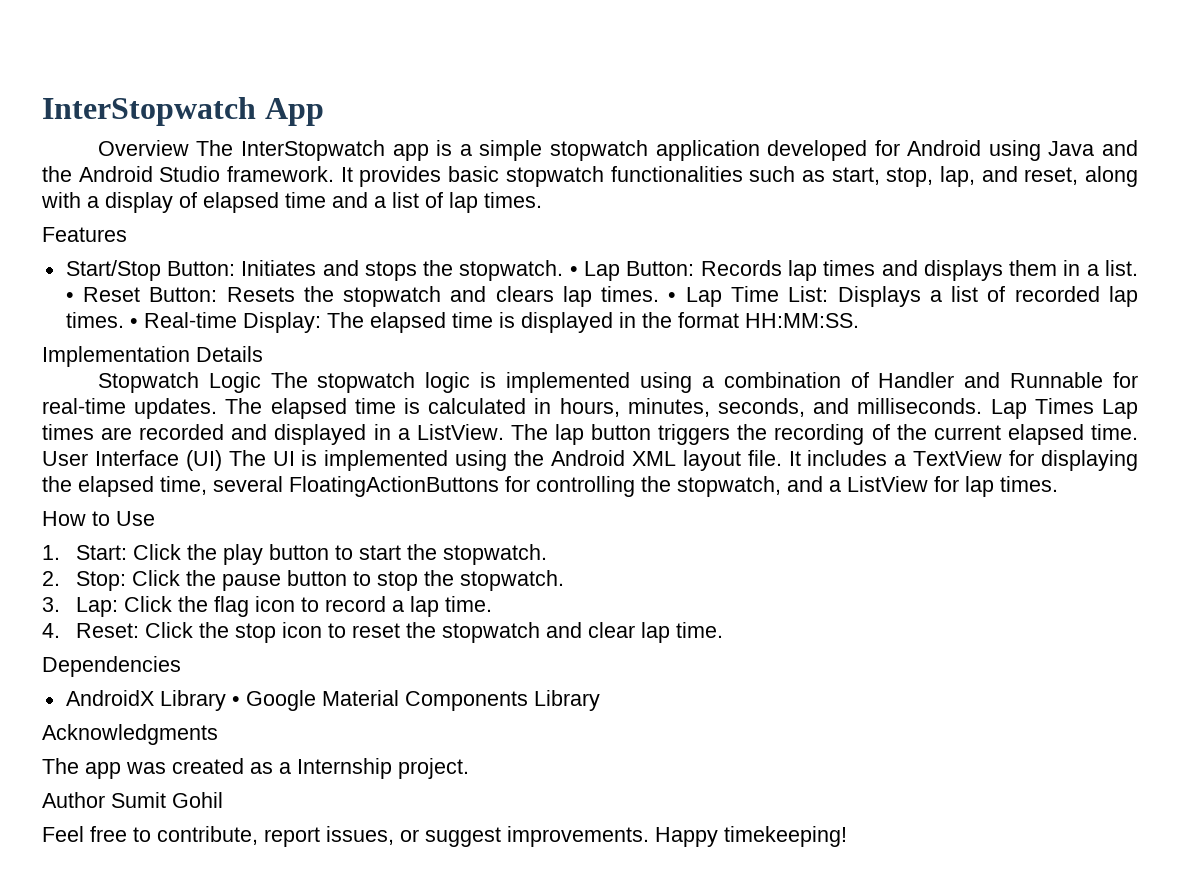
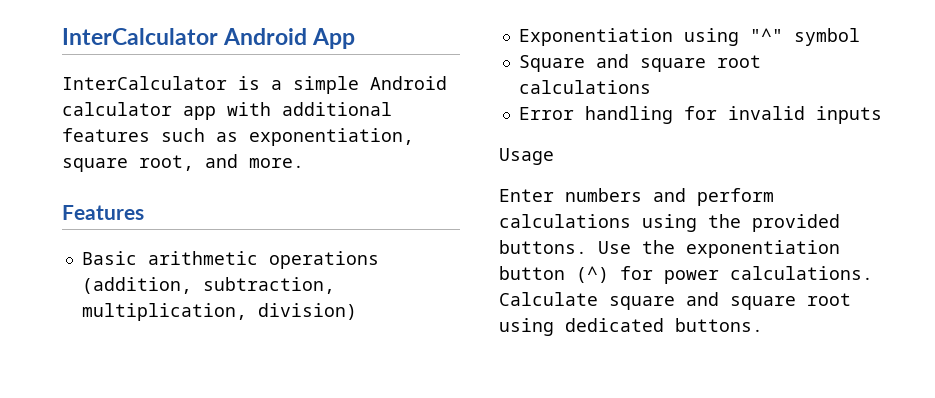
[42,97,256,126] InterStopwatch -> [62,28,308,45] InterCalculator Android
[97,140,1138,161] [42,166,1138,187] [41,192,542,213] [42,227,127,242] [65,260,1138,281] [65,286,1138,307] [65,312,859,333] [42,346,263,367] [97,372,1138,393] [42,398,1139,419] [42,424,1138,445] [42,450,1139,471] [42,476,1058,497] [42,511,155,526] [42,544,547,565] [42,570,564,591] [42,596,492,617] [42,622,723,643] [42,656,181,677] [65,690,600,711] [42,724,218,745] [42,758,469,779] [42,792,223,808] [42,826,847,847] Overview The InterStopwatch app is a simple stopwatch application developed for Android using Java and the Android Studio framework. It provides basic stopwatch functionalities such as start, stop, lap, and reset, along with a display of elapsed time and a list of lap times. // Features // Start/Stop Button: Initiates and stops the stopwatch. • Lap Button: Records lap times and displays them in a list. • Reset Button: Resets the stopwatch and clears lap times. • Lap Time List: Displays a list of recorded lap times. • Real-time Display: The elapsed time is displayed in the format HH:MM:SS. // Implementation Details // Stopwatch Logic The stopwatch logic is implemented using a combination of Handler and Runnable for real-time updates. The elapsed time is calculated in hours, minutes, seconds, and milliseconds. Lap Times Lap times are recorded and displayed in a ListView. The lap button triggers the recording of the current elapsed time. User Interface (UI) The UI is implemented using the Android XML layout file. It includes a TextView for displaying the elapsed time, several FloatingActionButtons for controlling the stopwatch, and a ListView for lap times. // How to Use // 1. Start: Click the play button to start the stopwatch. // 2. Stop: Click the pause button to stop the stopwatch. // 3. Lap: Click the flag icon to record a lap time. // 4. Reset: Click the stop icon to reset the stopwatch and clear lap time. // Dependencies // AndroidX Library • Google Material Components Library // Acknowledgments // The app was created as a Internship project. // Author Sumit Gohil // Feel free to contribute, report issues, or suggest improvements. Happy timekeeping! -> [62,76,447,94] [62,102,392,120] [62,128,414,146] [62,154,304,172] [62,205,144,220] [81,251,379,269] [81,277,335,294] [81,303,357,321] [518,28,860,46] [518,54,761,72] [518,80,651,94] [518,106,882,124] [499,148,554,165] [499,188,774,206] [499,214,840,232] [499,240,840,258] [499,266,873,284] [499,292,851,310] [499,318,763,336] InterCalculator is a simple Android calculator app with additional features such as exponentiation, square root, and more. // Features // Basic arithmetic operations (addition, subtraction, multiplication, division) // Exponentiation using "^" symbol // Square and square root calculations // Error handling for invalid inputs // Usage // Enter numbers and perform calculations using the provided buttons. Use the exponentiation button (^) for power calculations. Calculate square and square root using dedicated buttons.

